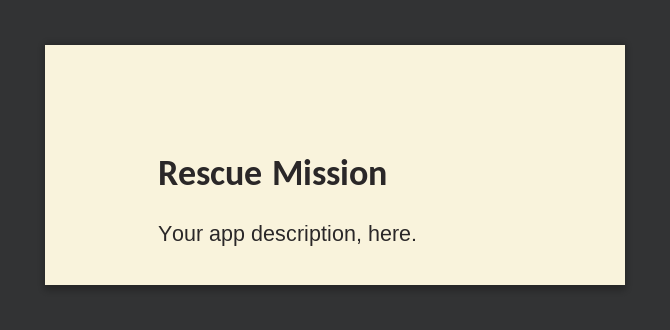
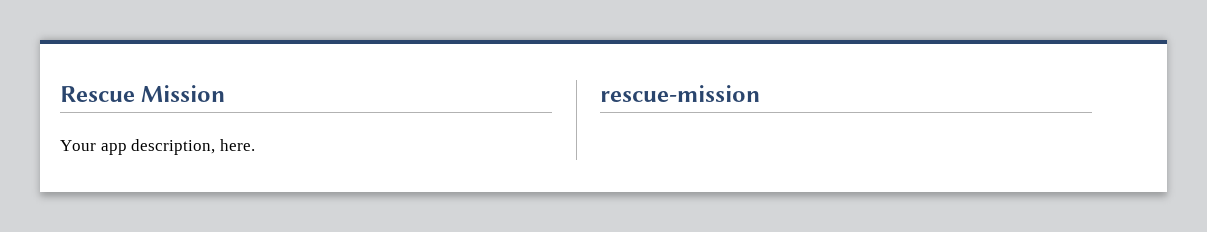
(417, 233) none -> [600,85,760,102] // rescue-mission

